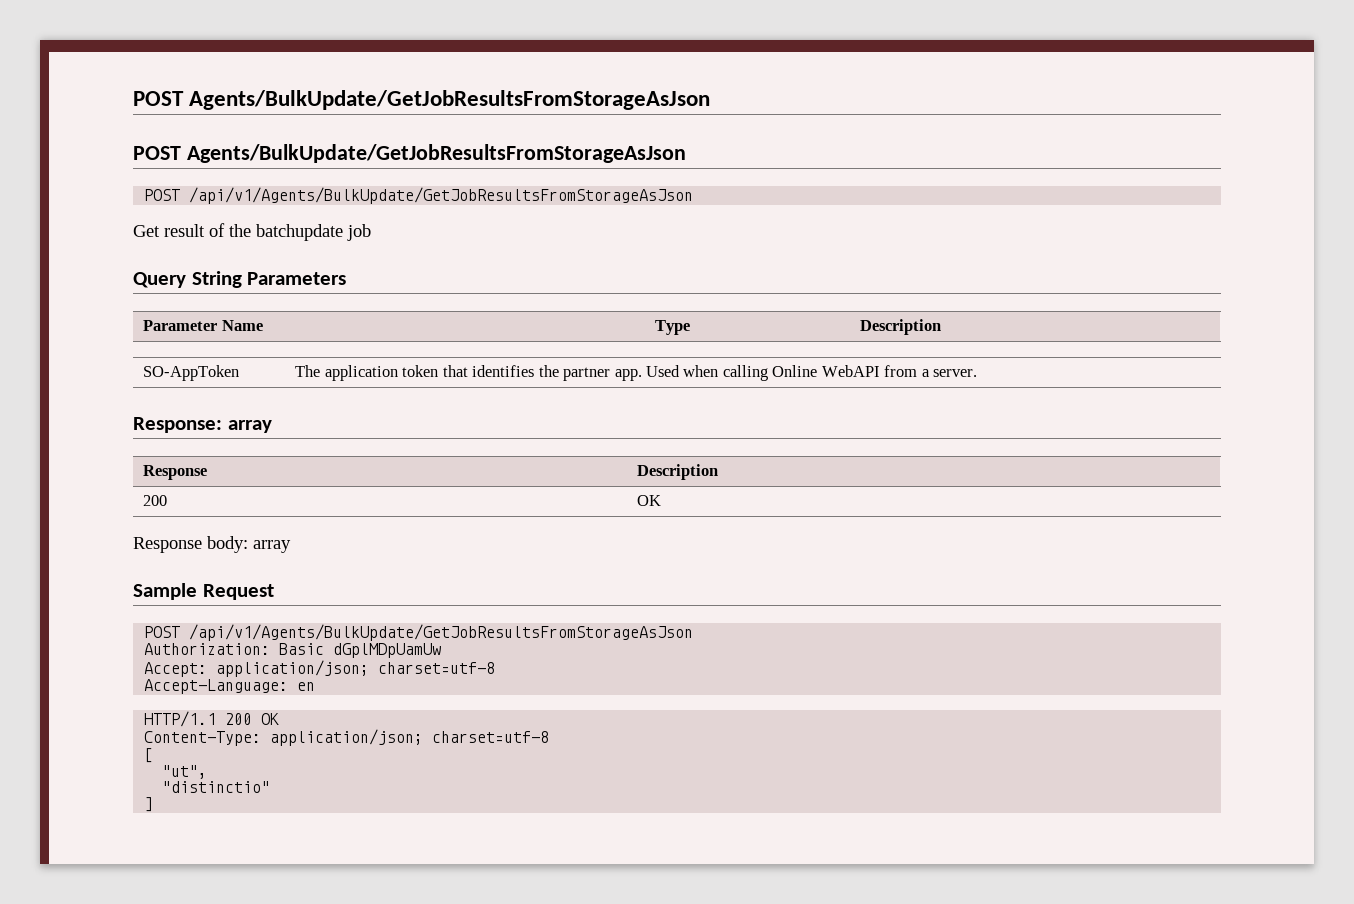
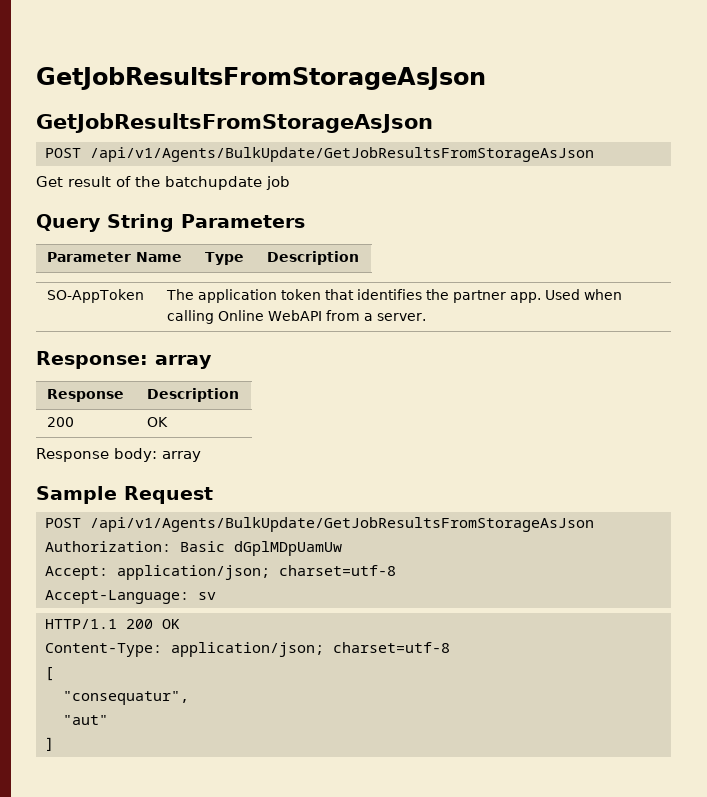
[133,90,711,110] [133,144,686,163] POST Agents/BulkUpdate/GetJobResultsFromStorageAsJson // POST Agents/BulkUpdate/GetJobResultsFromStorageAsJson -> [36,67,486,90] [36,113,433,133] GetJobResultsFromStorageAsJson // GetJobResultsFromStorageAsJson
[297,682,316,691] en -> [198,592,216,600] sv
[162,765,208,779] [162,781,271,793] "ut", // "distinctio" -> [63,691,189,705] [63,715,108,725] "consequatur", // "aut"

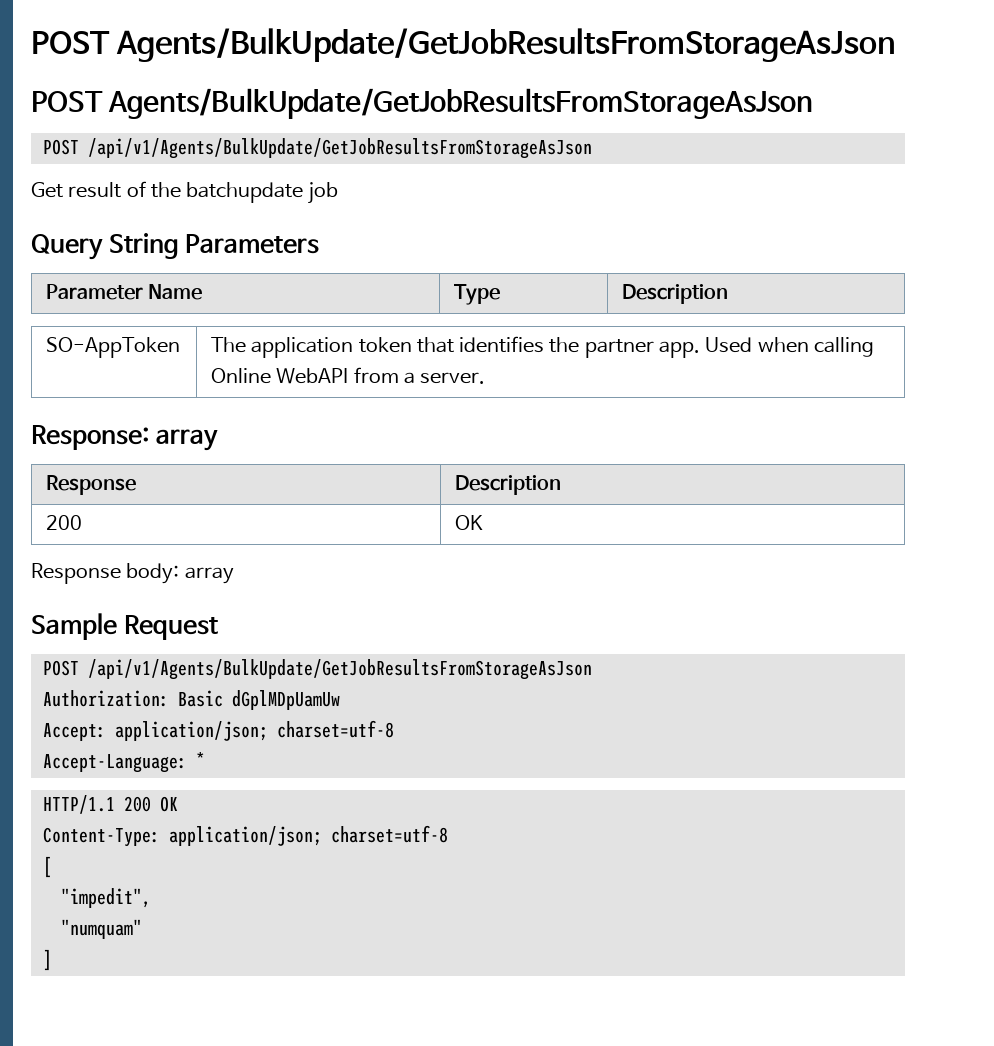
[36,67,486,90] [36,113,433,133] GetJobResultsFromStorageAsJson // GetJobResultsFromStorageAsJson -> [31,28,896,62] [31,88,814,119] POST Agents/BulkUpdate/GetJobResultsFromStorageAsJson // POST Agents/BulkUpdate/GetJobResultsFromStorageAsJson
[198,592,216,600] sv -> [195,752,205,768] *
[63,691,189,705] [63,715,108,725] "consequatur", // "aut" -> [60,888,151,908] [60,919,142,939] "impedit", // "numquam"

